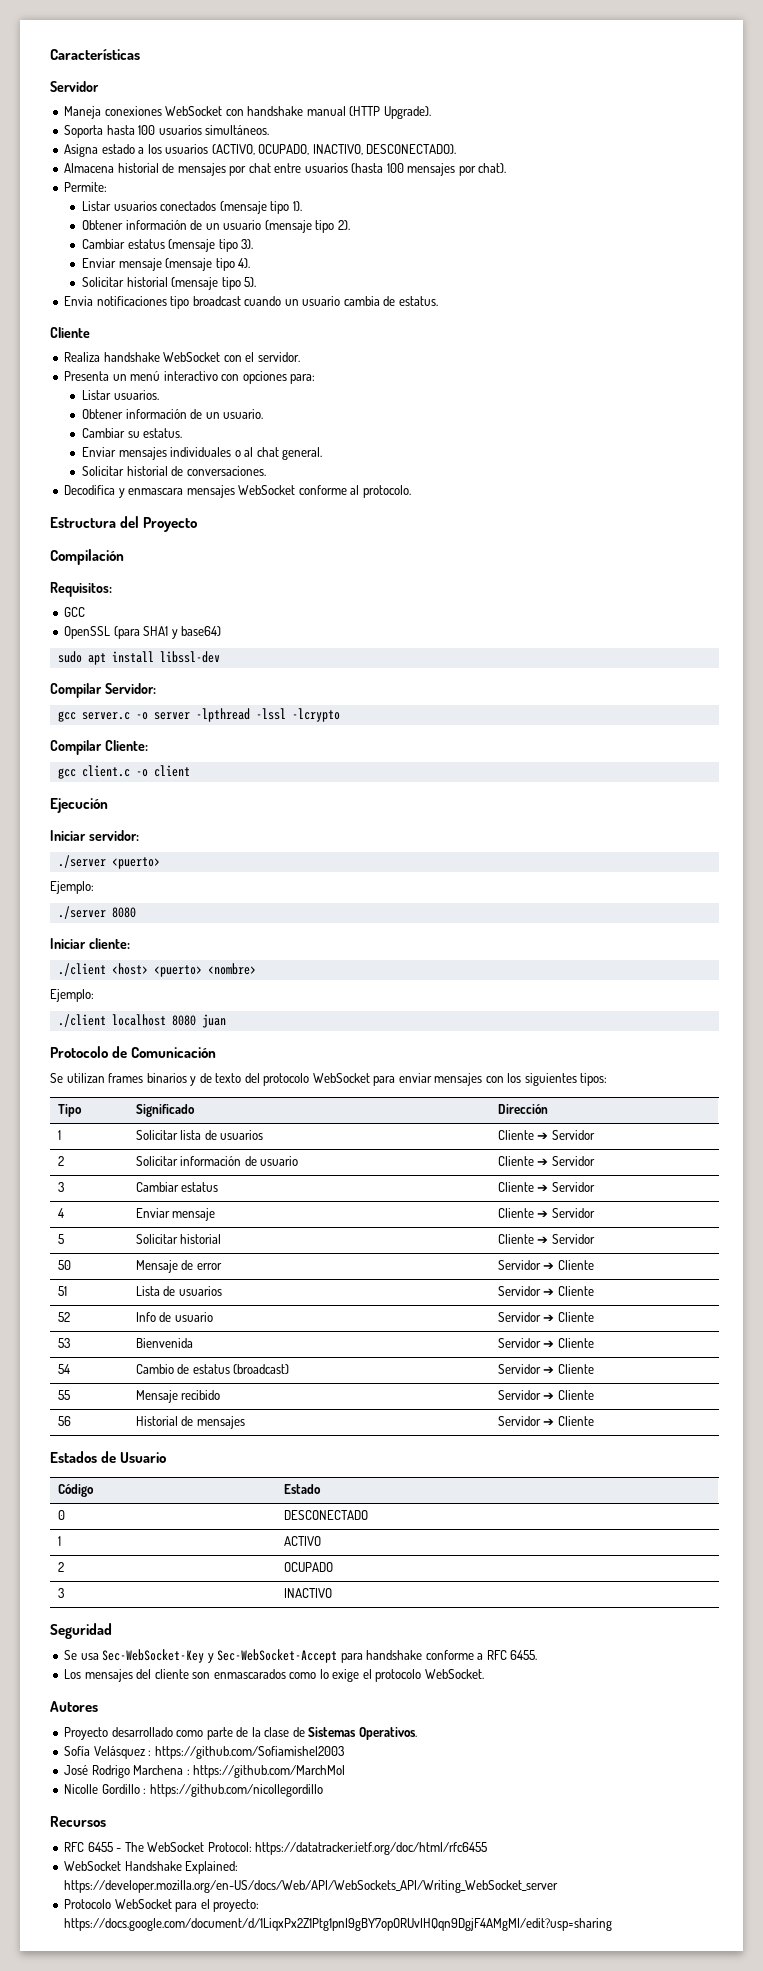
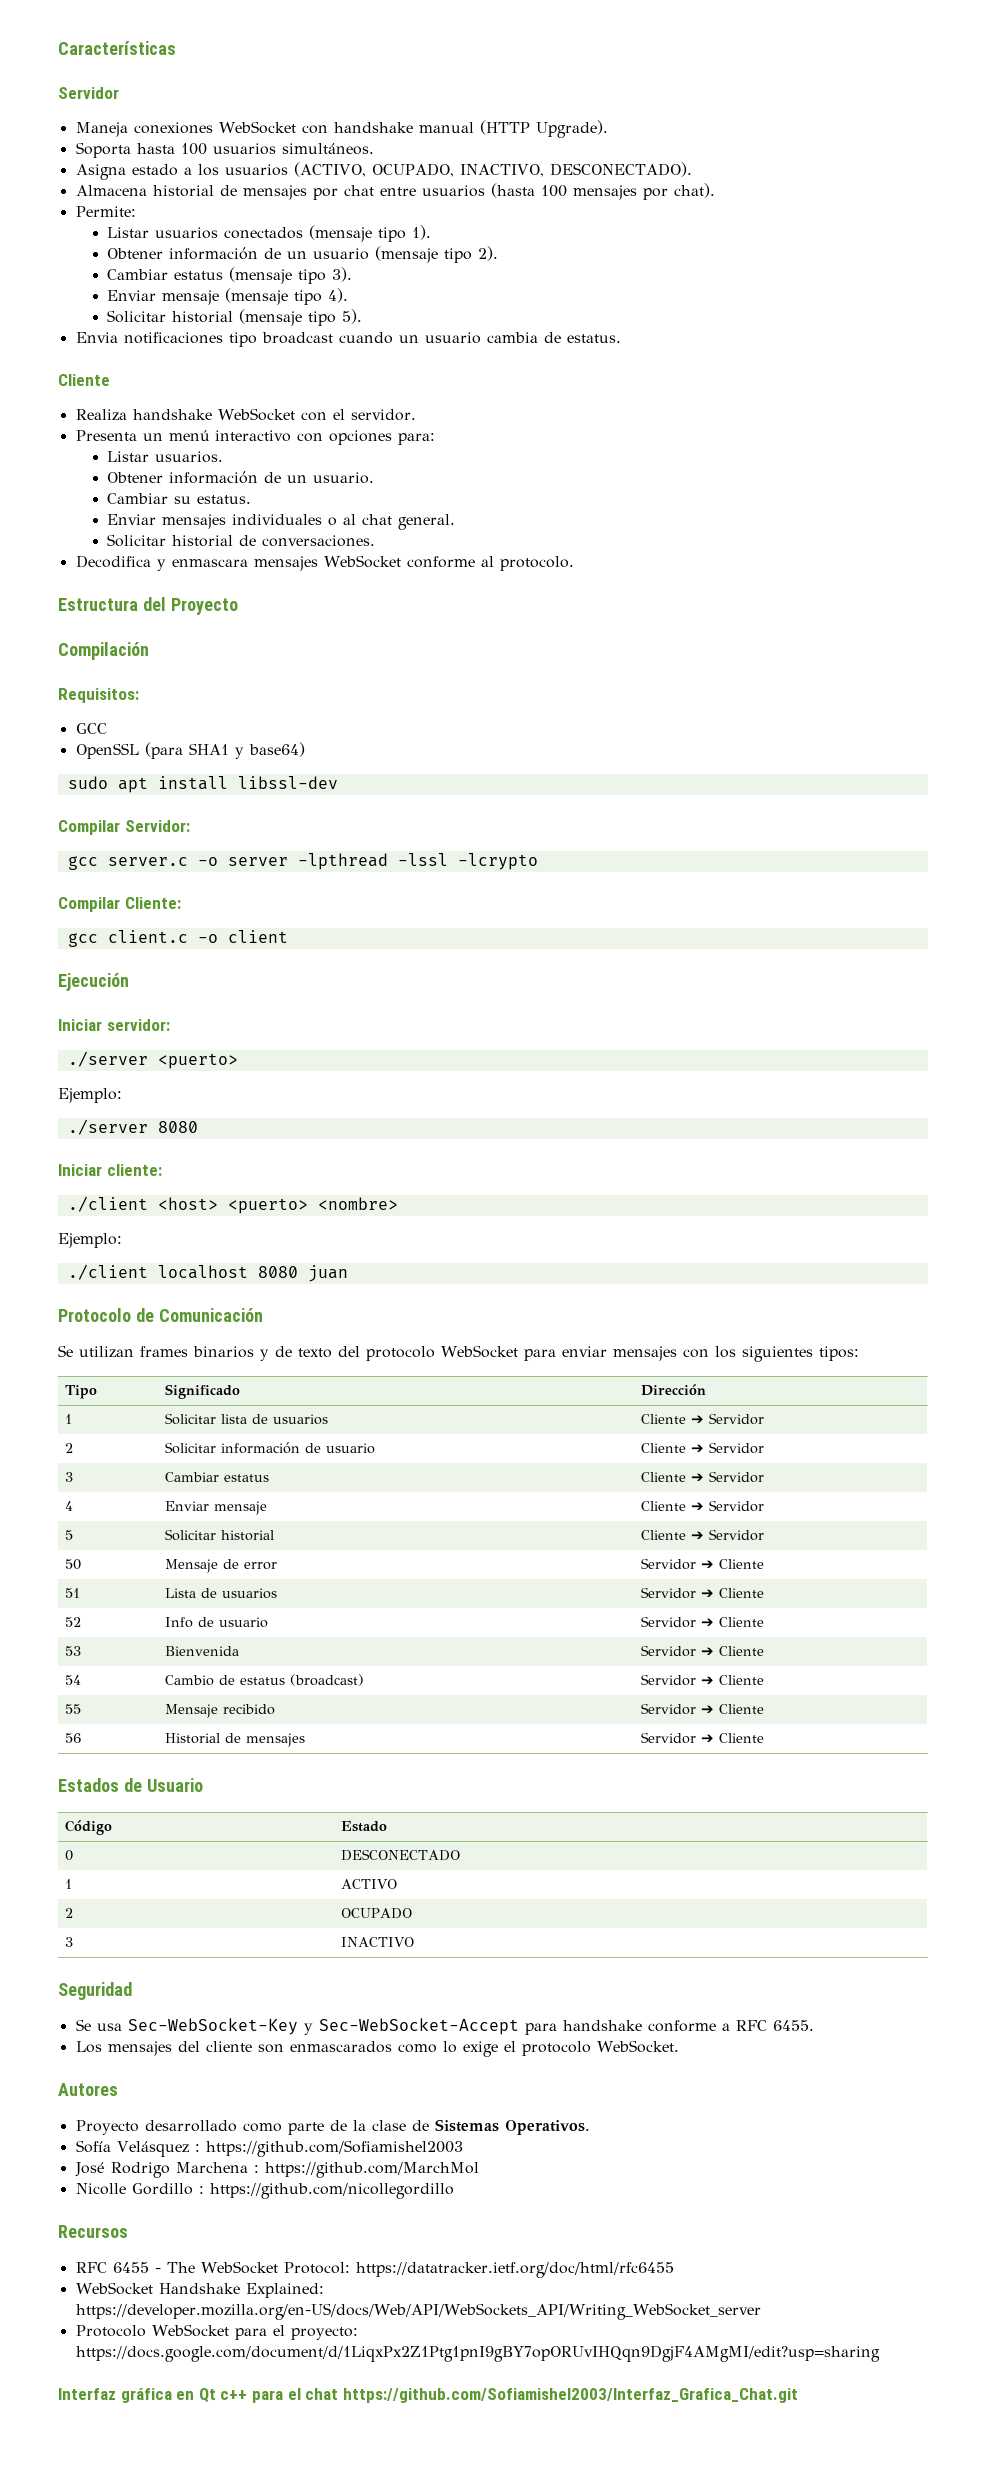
(613, 1924) none -> [58,2388,798,2403] // Interfaz gráfica en Qt c++ para el chat https://github.com/Sofiamishel2003/Interfaz_Grafica_Chat.git

